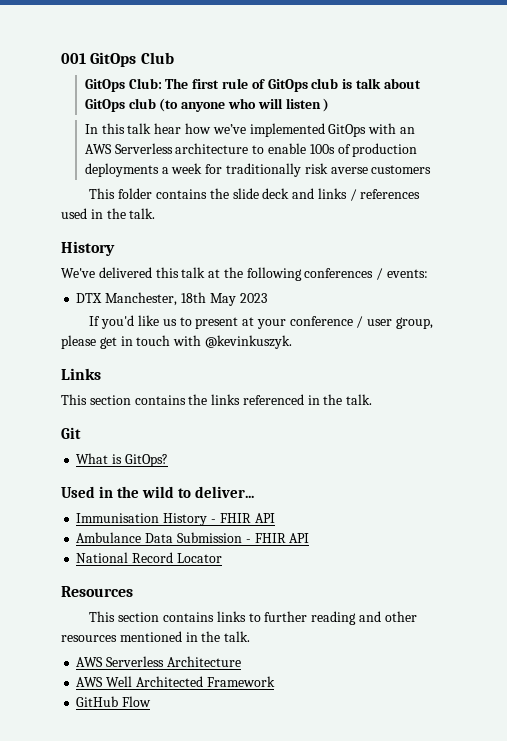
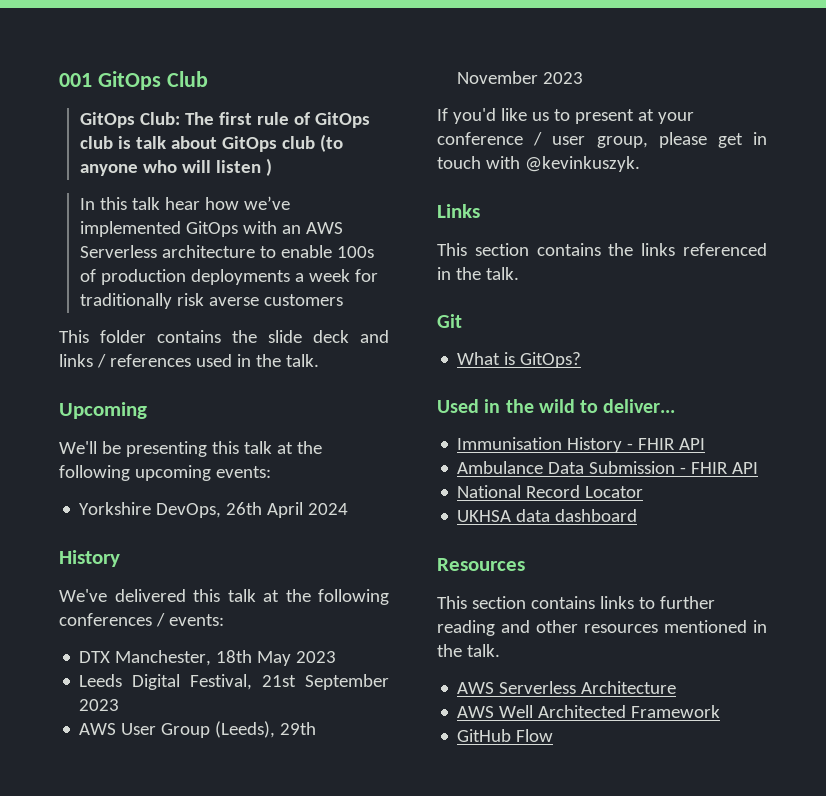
(156, 213) none -> [59,402,147,419] [59,441,322,457] [59,465,271,481] [79,502,349,518] // Upcoming // We'll be presenting this talk at the following upcoming events: // Yorkshire DevOps, 26th April 2024
(267, 298) none -> [79,674,389,690] [79,699,120,711] [79,721,317,738] [457,71,584,84] // Leeds Digital Festival, 21st September 2023 // AWS User Group (Leeds), 29th November 2023
(222, 558) none -> [457,509,638,522] // UKHSA data dashboard

